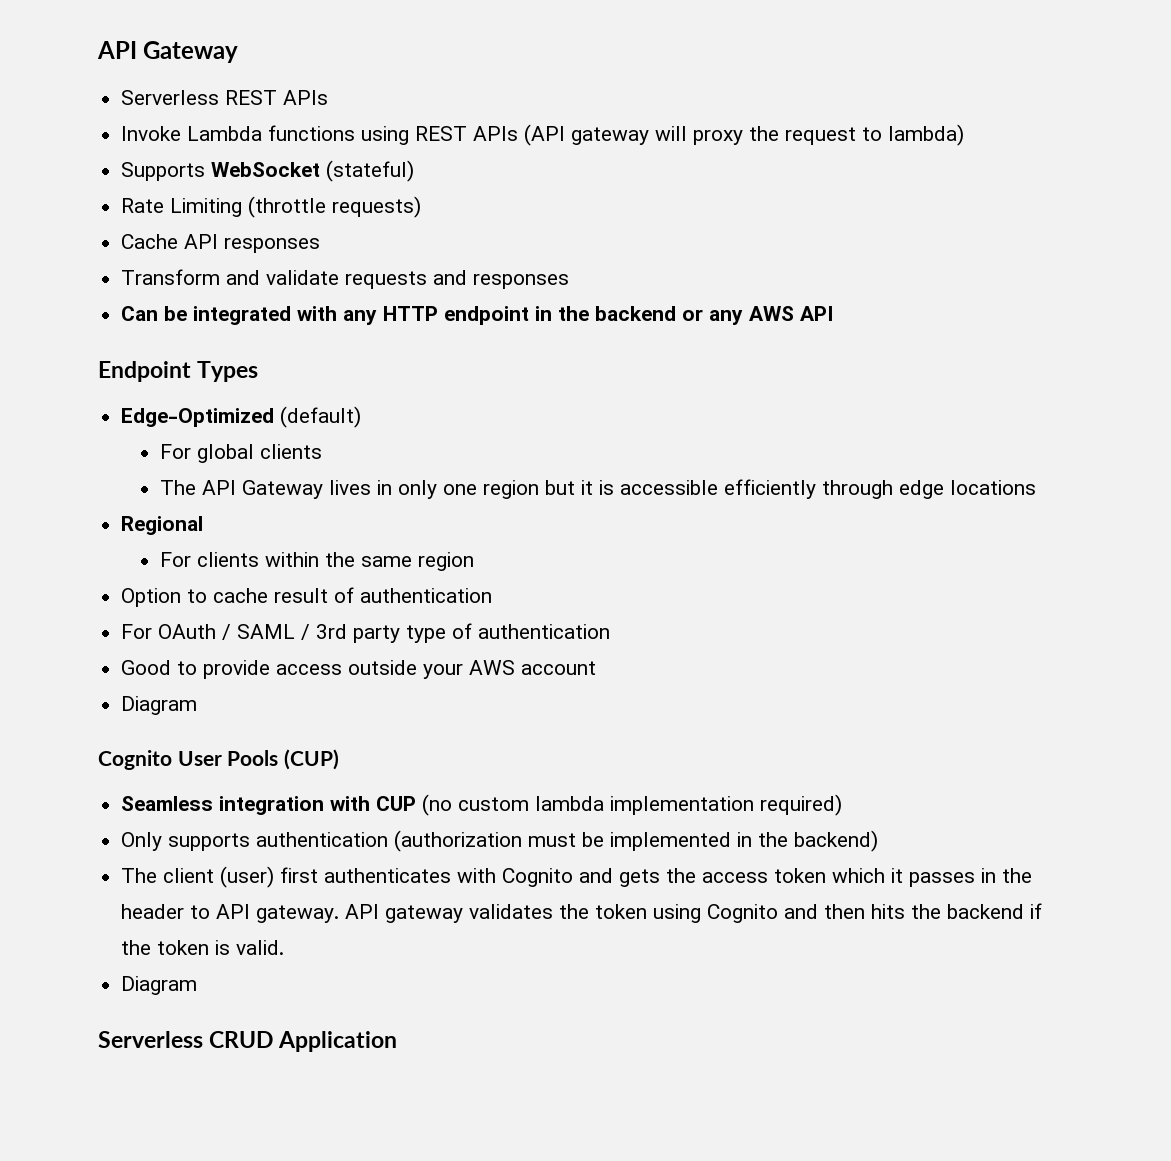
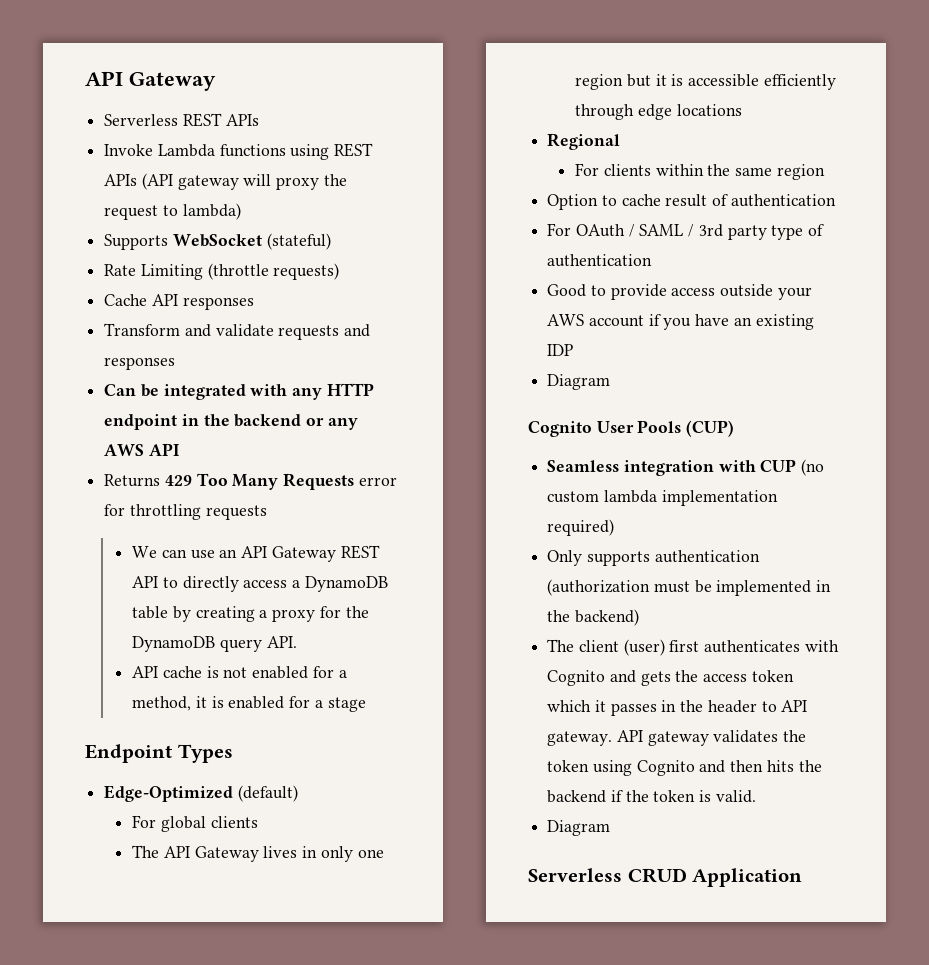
(834, 313) none -> [104,473,397,490] [104,504,267,520] [132,545,380,562] [132,576,388,592] [132,606,369,622] [132,636,297,652] [132,666,347,679] [132,696,366,712] // Returns 429 Too Many Requests error for throttling requests // We can use an API Gateway REST API to directly access a DynamoDB table by creating a proxy for the DynamoDB query API. // API cache is not enabled for a method, it is enabled for a stage
(597, 668) none -> [648,314,814,330] [547,344,574,356] if you have an existing IDP

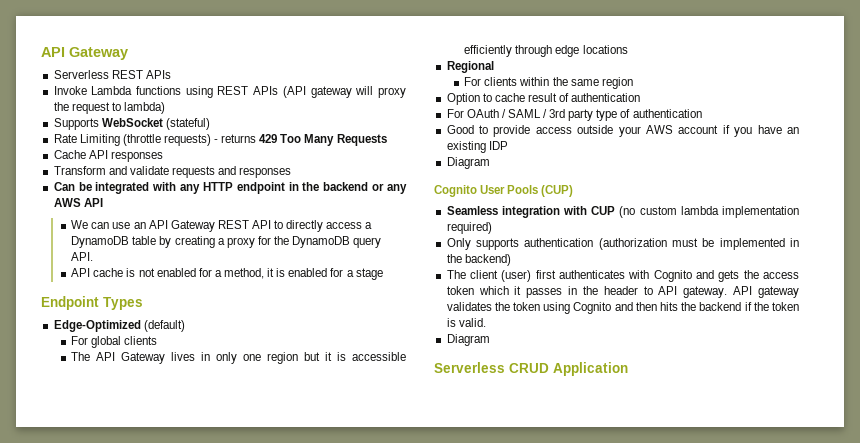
(340, 271) none -> [214,134,387,146] - returns 429 Too Many Requests
[104,473,397,490] [104,504,267,520] // Returns 429 Too Many Requests error for throttling requests -> (103, 202) none

